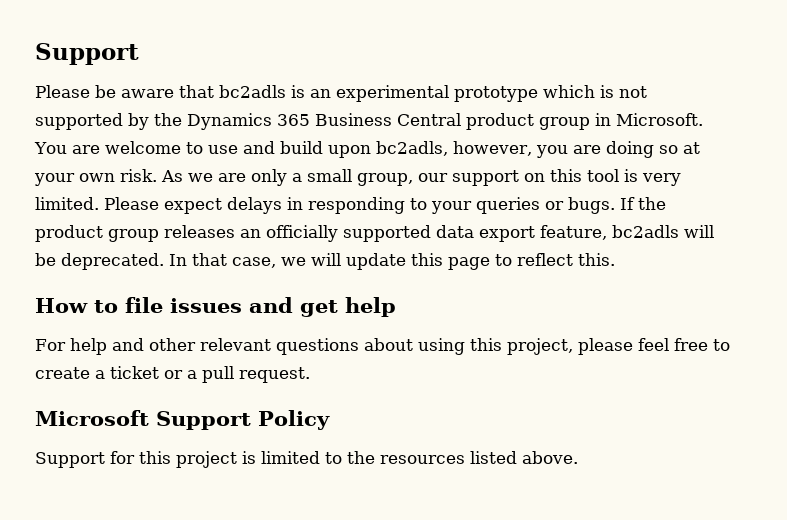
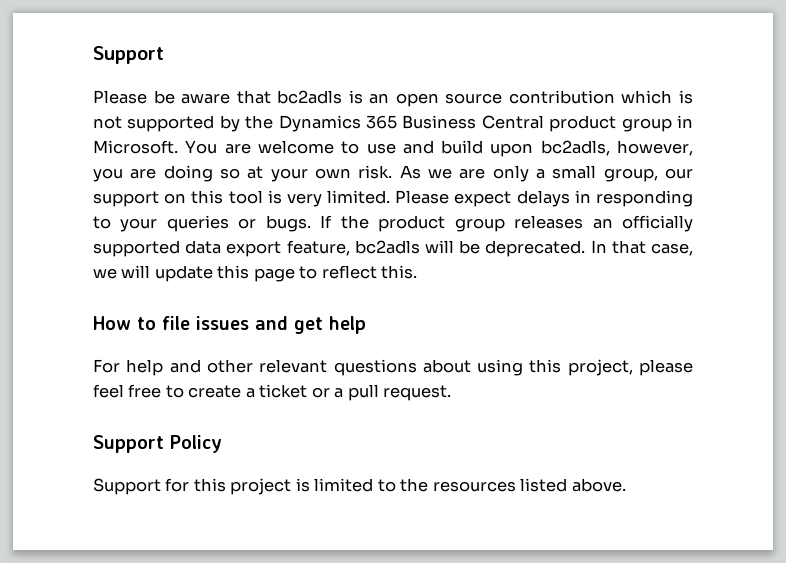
[336,85,538,102] experimental prototype -> [395,90,615,107] open source contribution
[35,410,149,426] Microsoft -> (452, 393) none

